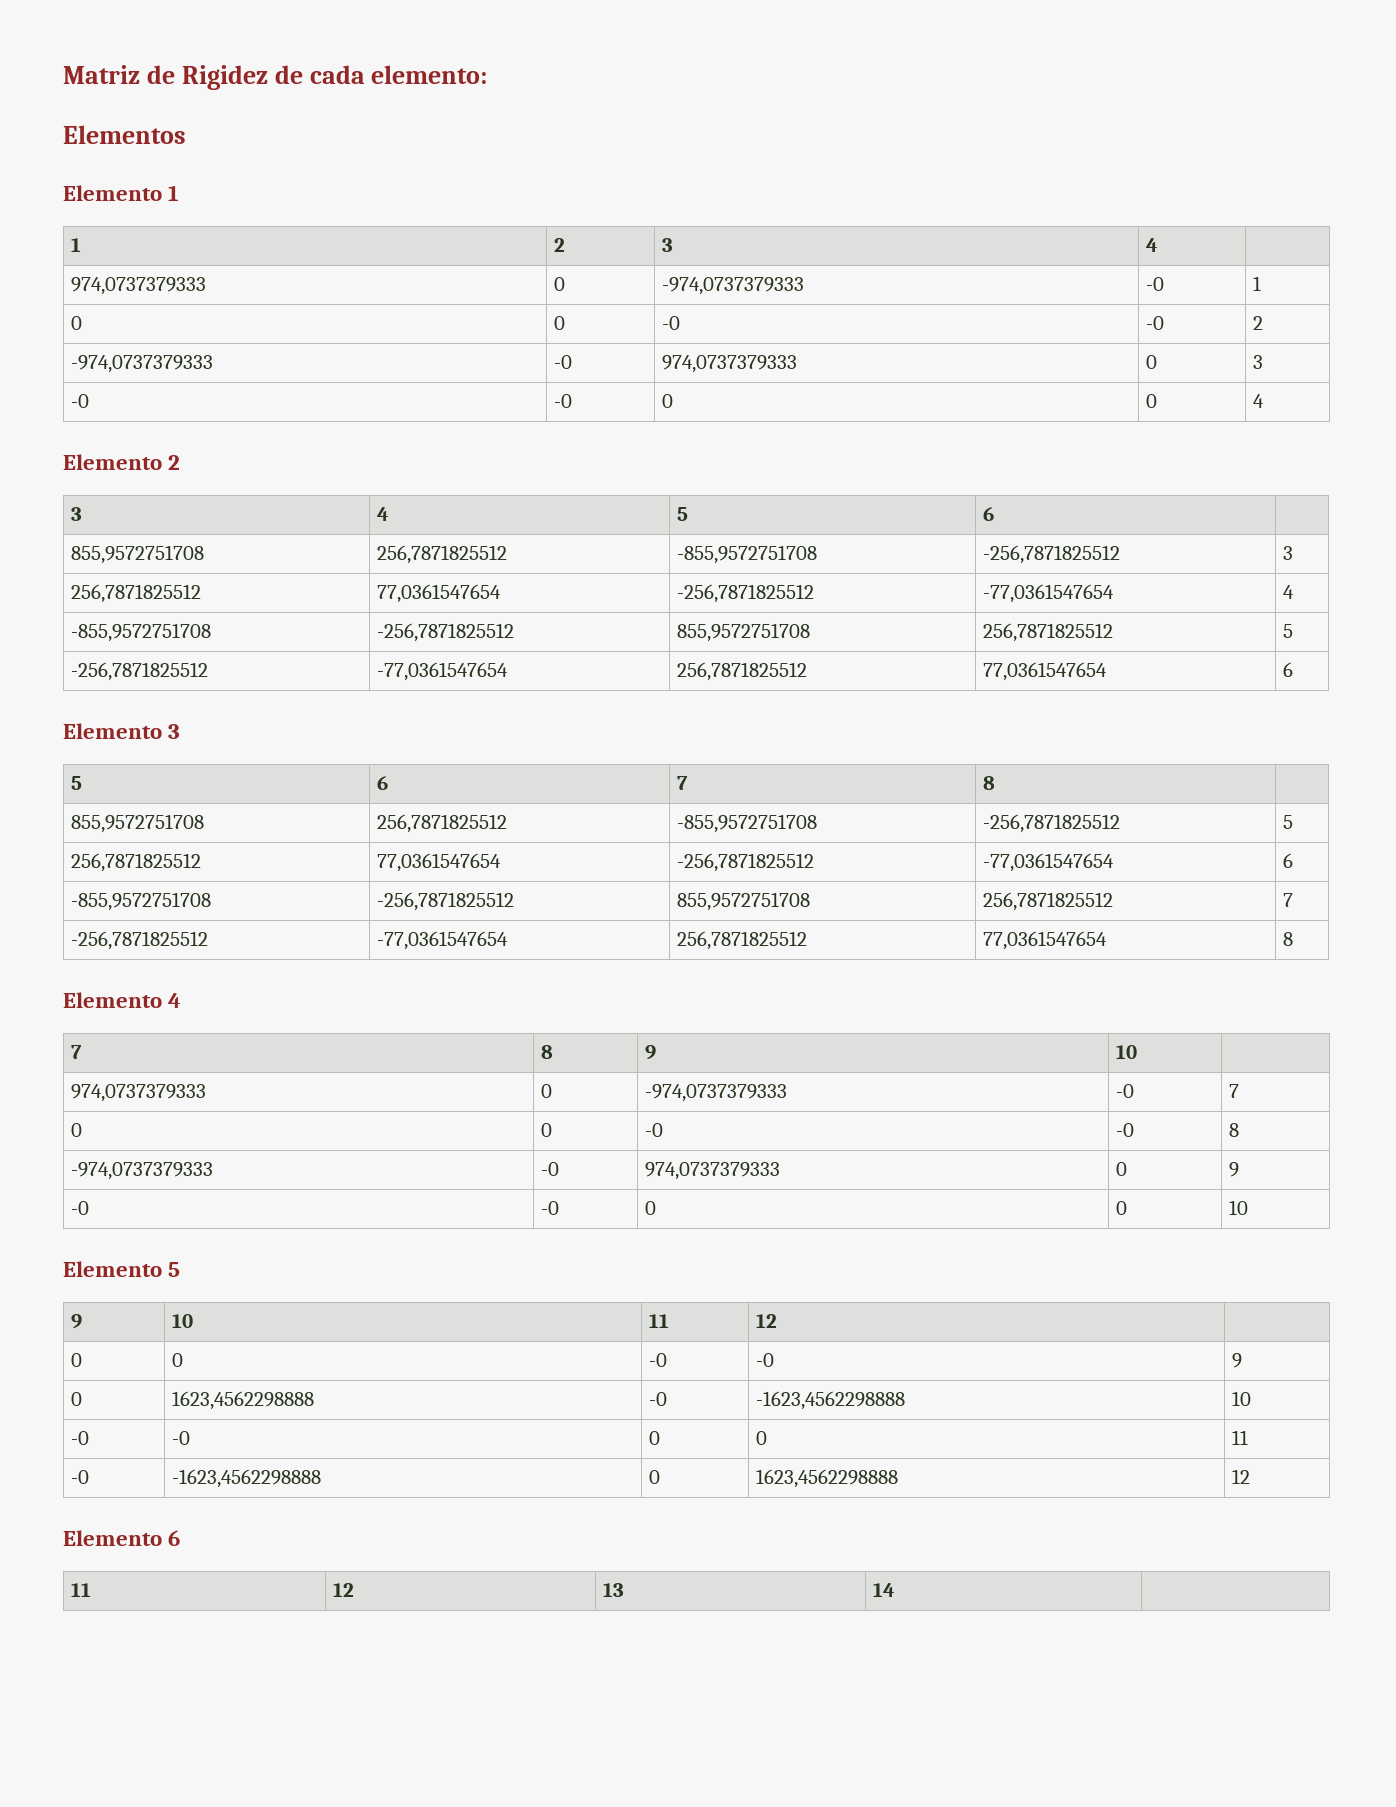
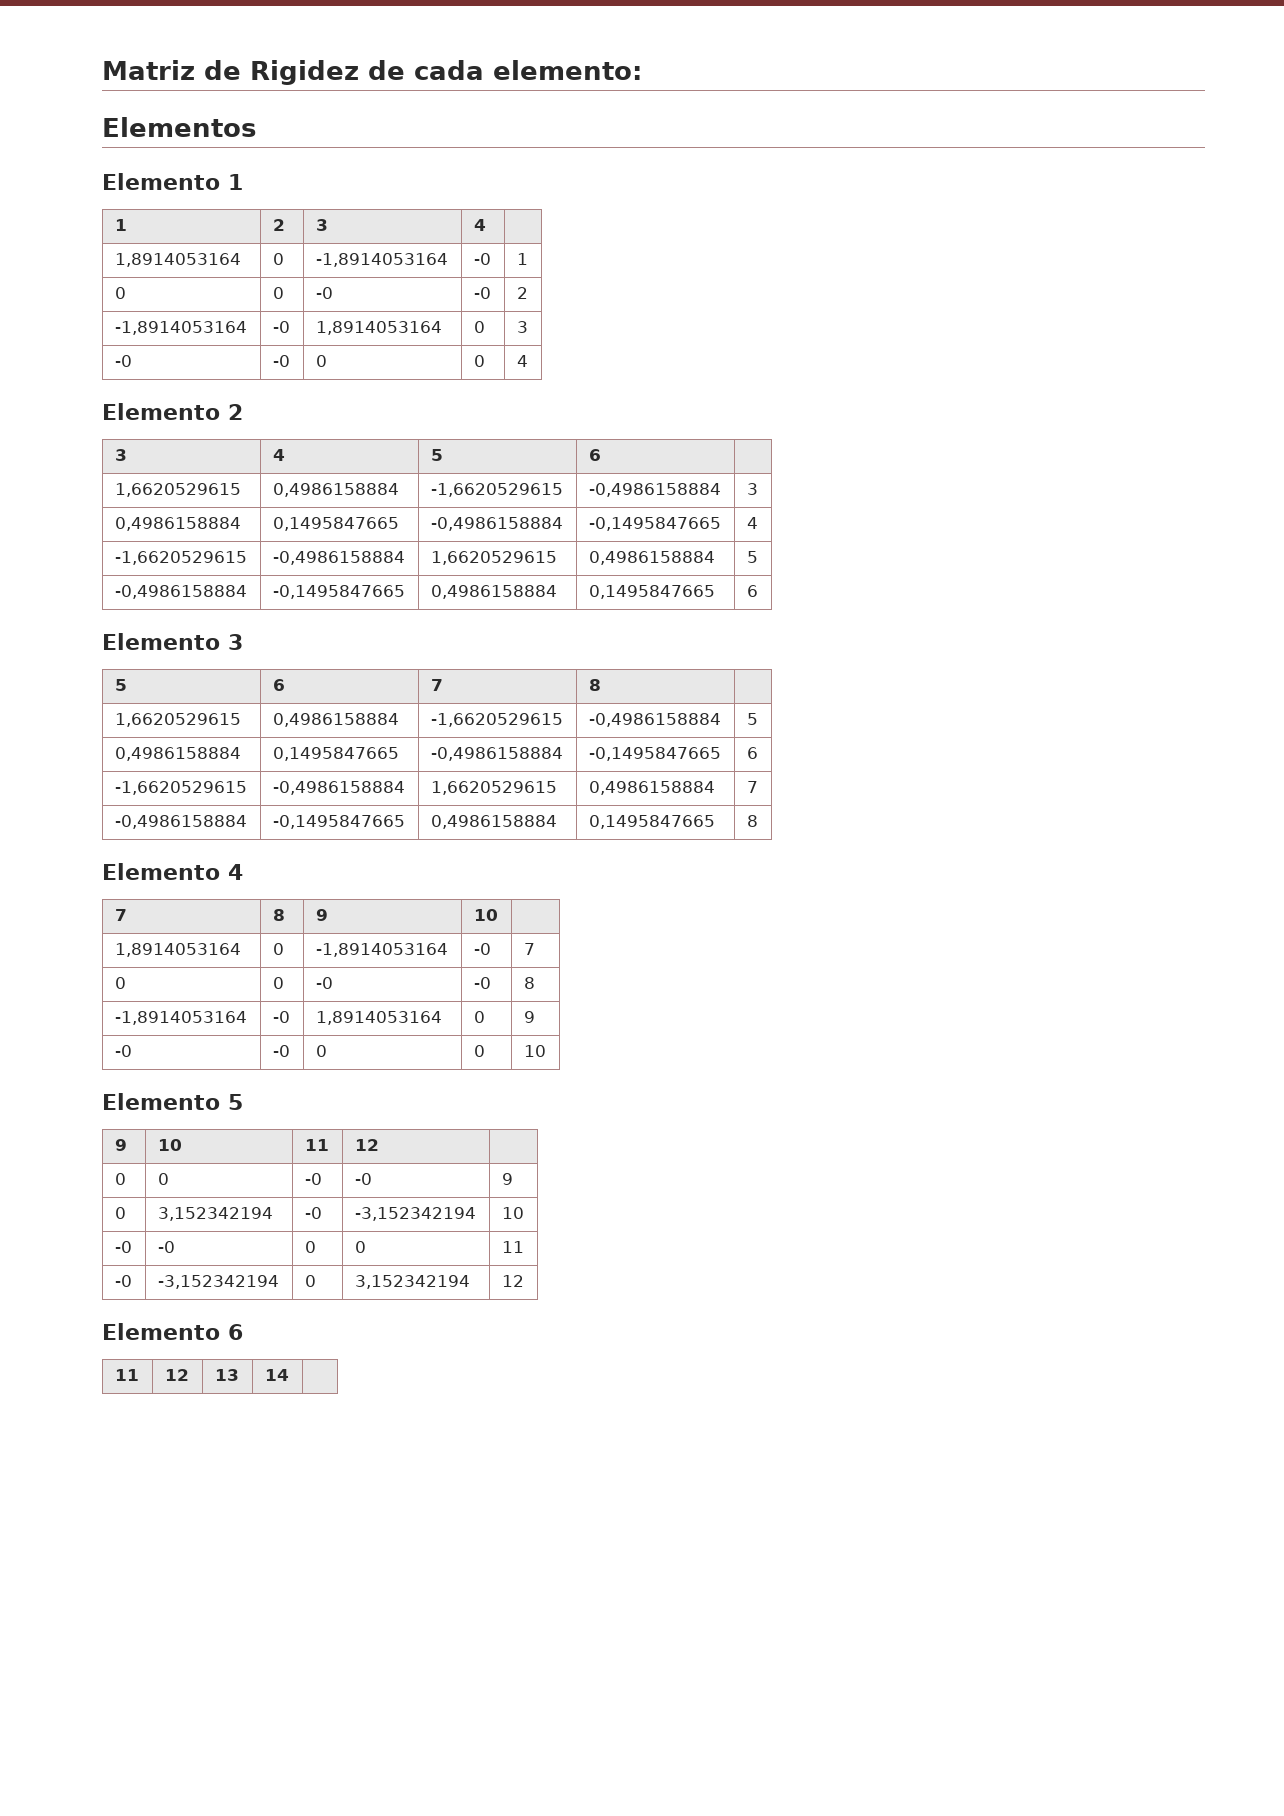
[71,277,207,295] [554,277,566,291] [662,277,805,295] 974,0737379333 | 0 | -974,0737379333 -> [114,253,241,267] [272,253,284,265] [315,253,448,267] 1,8914053164 | 0 | -1,8914053164
[71,355,214,373] [554,355,573,369] [662,355,798,373] -974,0737379333 | -0 | 974,0737379333 -> [114,321,247,335] [272,321,290,333] [315,321,442,335] -1,8914053164 | -0 | 1,8914053164
[71,545,205,564] [377,545,508,564] [677,545,818,564] [983,545,1121,564] [1283,546,1294,560] [71,584,202,603] [377,584,502,603] [677,584,815,603] [983,584,1115,603] [1283,585,1295,599] [71,623,212,642] [377,623,515,642] [677,623,811,642] [983,623,1114,642] [1283,624,1294,638] [71,662,209,681] [377,662,509,681] [677,662,808,681] [983,662,1108,681] 855,9572751708 | 256,7871825512 | -855,9572751708 | -256,7871825512 | 3 // 256,7871825512 | 77,0361547654 | -256,7871825512 | -77,0361547654 | 4 // -855,9572751708 | -256,7871825512 | 855,9572751708 | 256,7871825512 | 5 // -256,7871825512 | -77,0361547654 | 256,7871825512 | 77,0361547654 -> [114,483,241,497] [272,483,399,497] [430,483,563,497] [588,483,721,497] [746,483,758,495] [114,517,241,531] [272,517,399,531] [430,517,563,531] [588,517,721,531] [746,517,758,529] [114,551,247,565] [272,551,405,565] [430,551,557,565] [588,551,715,565] [746,551,758,563] [114,585,247,599] [272,585,405,599] [430,585,557,599] [588,585,715,599] 1,6620529615 | 0,4986158884 | -1,6620529615 | -0,4986158884 | 3 // 0,4986158884 | 0,1495847665 | -0,4986158884 | -0,1495847665 | 4 // -1,6620529615 | -0,4986158884 | 1,6620529615 | 0,4986158884 | 5 // -0,4986158884 | -0,1495847665 | 0,4986158884 | 0,1495847665
[71,814,205,833] [377,814,508,833] [677,814,818,833] [983,814,1121,833] [1283,815,1294,829] [71,853,202,872] [377,853,502,872] [677,853,815,872] [983,853,1115,872] [1283,853,1294,868] [71,892,212,911] [377,892,515,911] [677,892,811,911] [983,892,1114,911] [1283,893,1294,907] [71,931,209,950] [377,931,509,950] [677,931,808,950] [983,931,1108,950] 855,9572751708 | 256,7871825512 | -855,9572751708 | -256,7871825512 | 5 // 256,7871825512 | 77,0361547654 | -256,7871825512 | -77,0361547654 | 6 // -855,9572751708 | -256,7871825512 | 855,9572751708 | 256,7871825512 | 7 // -256,7871825512 | -77,0361547654 | 256,7871825512 | 77,0361547654 -> [114,713,241,727] [272,713,399,727] [430,713,563,727] [588,713,721,727] [746,713,758,725] [114,747,241,761] [272,747,399,761] [430,747,563,761] [588,747,721,761] [746,747,758,759] [114,781,247,795] [272,781,405,795] [430,781,557,795] [588,781,715,795] [746,781,758,793] [114,815,247,829] [272,815,405,829] [430,815,557,829] [588,815,715,829] 1,6620529615 | 0,4986158884 | -1,6620529615 | -0,4986158884 | 5 // 0,4986158884 | 0,1495847665 | -0,4986158884 | -0,1495847665 | 6 // -1,6620529615 | -0,4986158884 | 1,6620529615 | 0,4986158884 | 7 // -0,4986158884 | -0,1495847665 | 0,4986158884 | 0,1495847665
[71,1084,207,1102] [541,1084,553,1098] [645,1084,788,1102] 974,0737379333 | 0 | -974,0737379333 -> [114,943,241,957] [272,943,284,955] [315,943,448,957] 1,8914053164 | 0 | -1,8914053164
[71,1162,214,1180] [541,1162,560,1176] [645,1162,781,1180] -974,0737379333 | -0 | 974,0737379333 -> [114,1011,247,1025] [272,1011,290,1023] [315,1011,442,1025] -1,8914053164 | -0 | 1,8914053164
[172,1391,315,1410] [649,1392,668,1406] [756,1391,906,1410] 1623,4562298888 | -0 | -1623,4562298888 -> [157,1207,273,1221] [304,1207,322,1219] [354,1207,476,1221] 3,152342194 | -0 | -3,152342194
[172,1469,322,1488] [649,1470,661,1484] [756,1469,899,1488] -1623,4562298888 | 0 | 1623,4562298888 -> [157,1275,279,1289] [304,1275,316,1287] [354,1275,470,1289] -3,152342194 | 0 | 3,152342194

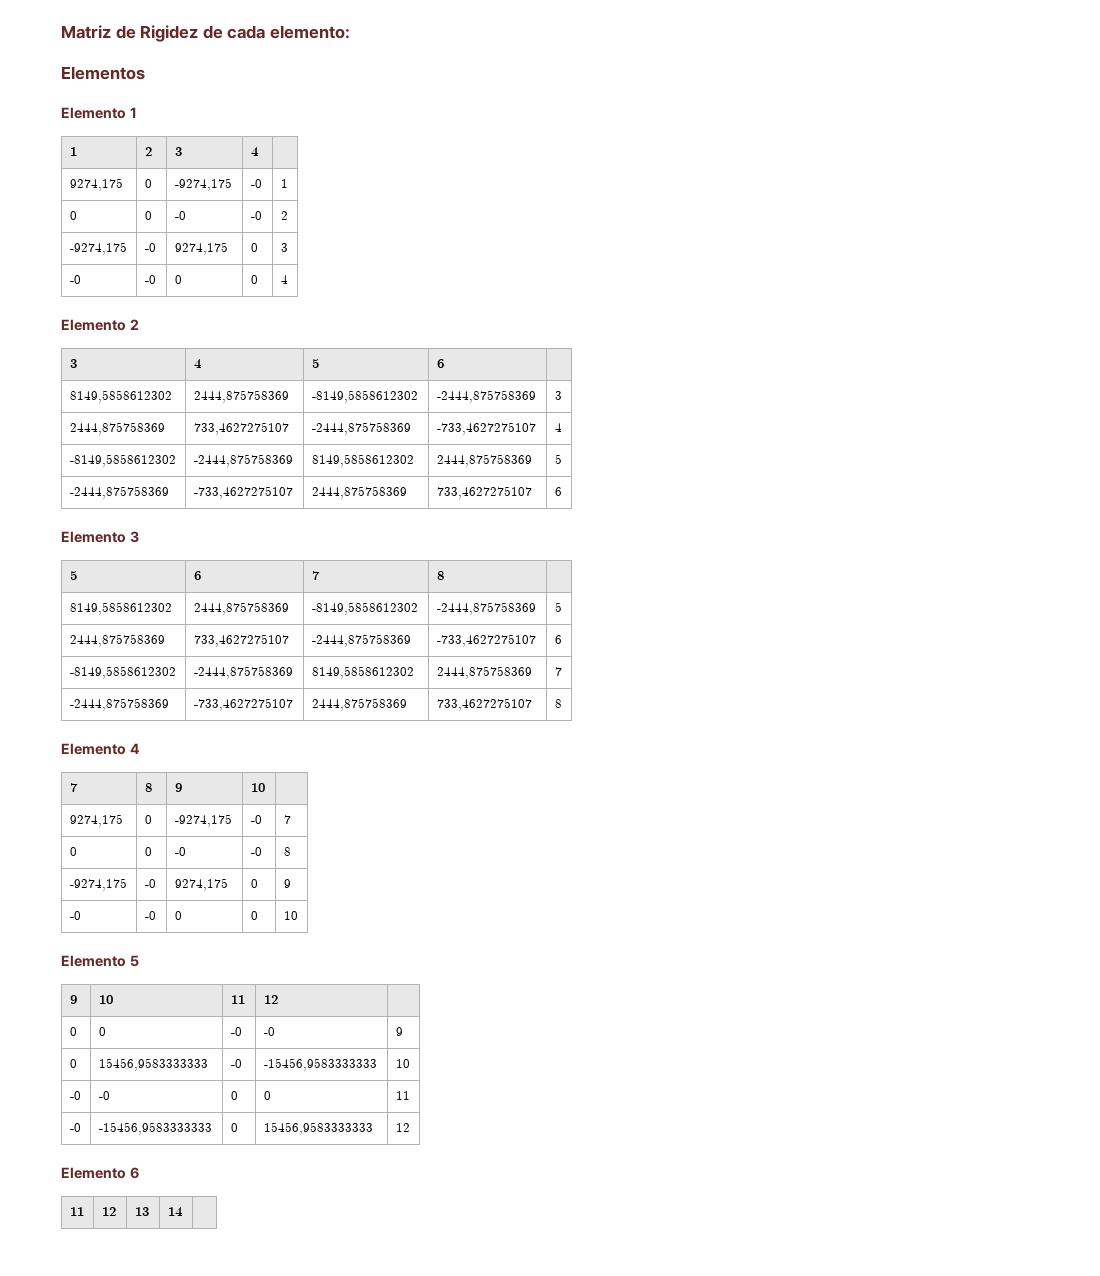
[114,253,241,267] [272,253,284,265] [315,253,448,267] 1,8914053164 | 0 | -1,8914053164 -> [69,178,123,191] [144,179,152,188] [174,178,232,191] 9274,175 | 0 | -9274,175
[114,321,247,335] [272,321,290,333] [315,321,442,335] -1,8914053164 | -0 | 1,8914053164 -> [69,242,127,255] [144,243,156,252] [174,242,228,255] -9274,175 | -0 | 9274,175
[114,483,241,497] [272,483,399,497] [430,483,563,497] [588,483,721,497] [746,483,758,495] [114,517,241,531] [272,517,399,531] [430,517,563,531] [588,517,721,531] [746,517,758,529] [114,551,247,565] [272,551,405,565] [430,551,557,565] [588,551,715,565] [746,551,758,563] [114,585,247,599] [272,585,405,599] [430,585,557,599] [588,585,715,599] 1,6620529615 | 0,4986158884 | -1,6620529615 | -0,4986158884 | 3 // 0,4986158884 | 0,1495847665 | -0,4986158884 | -0,1495847665 | 4 // -1,6620529615 | -0,4986158884 | 1,6620529615 | 0,4986158884 | 5 // -0,4986158884 | -0,1495847665 | 0,4986158884 | 0,1495847665 -> [69,390,172,403] [193,390,289,403] [311,390,418,403] [436,390,536,403] [554,391,562,400] [69,422,165,435] [193,422,289,435] [311,422,411,435] [436,422,536,435] [554,423,562,432] [69,454,176,467] [193,454,293,467] [311,454,414,467] [436,454,532,467] [554,454,562,464] [69,486,169,499] [193,486,293,499] [311,486,407,499] [436,486,532,499] 8149,5858612302 | 2444,875758369 | -8149,5858612302 | -2444,875758369 | 3 // 2444,875758369 | 733,4627275107 | -2444,875758369 | -733,4627275107 | 4 // -8149,5858612302 | -2444,875758369 | 8149,5858612302 | 2444,875758369 | 5 // -2444,875758369 | -733,4627275107 | 2444,875758369 | 733,4627275107
[114,713,241,727] [272,713,399,727] [430,713,563,727] [588,713,721,727] [746,713,758,725] [114,747,241,761] [272,747,399,761] [430,747,563,761] [588,747,721,761] [746,747,758,759] [114,781,247,795] [272,781,405,795] [430,781,557,795] [588,781,715,795] [746,781,758,793] [114,815,247,829] [272,815,405,829] [430,815,557,829] [588,815,715,829] 1,6620529615 | 0,4986158884 | -1,6620529615 | -0,4986158884 | 5 // 0,4986158884 | 0,1495847665 | -0,4986158884 | -0,1495847665 | 6 // -1,6620529615 | -0,4986158884 | 1,6620529615 | 0,4986158884 | 7 // -0,4986158884 | -0,1495847665 | 0,4986158884 | 0,1495847665 -> [69,602,172,615] [193,602,289,615] [311,602,418,615] [436,602,536,615] [554,602,562,612] [69,634,165,647] [193,634,289,647] [311,634,411,647] [436,634,536,647] [554,635,562,644] [69,666,176,679] [193,666,293,679] [311,666,414,679] [436,666,532,679] [554,667,562,676] [69,698,169,711] [193,698,293,711] [311,698,407,711] [436,698,532,711] 8149,5858612302 | 2444,875758369 | -8149,5858612302 | -2444,875758369 | 5 // 2444,875758369 | 733,4627275107 | -2444,875758369 | -733,4627275107 | 6 // -8149,5858612302 | -2444,875758369 | 8149,5858612302 | 2444,875758369 | 7 // -2444,875758369 | -733,4627275107 | 2444,875758369 | 733,4627275107
[114,943,241,957] [272,943,284,955] [315,943,448,957] 1,8914053164 | 0 | -1,8914053164 -> [69,814,123,827] [144,815,152,824] [174,814,232,827] 9274,175 | 0 | -9274,175
[114,1011,247,1025] [272,1011,290,1023] [315,1011,442,1025] -1,8914053164 | -0 | 1,8914053164 -> [69,878,127,891] [144,879,156,888] [174,878,228,891] -9274,175 | -0 | 9274,175
[157,1207,273,1221] [304,1207,322,1219] [354,1207,476,1221] 3,152342194 | -0 | -3,152342194 -> [98,1058,208,1071] [230,1059,242,1068] [263,1058,377,1071] 15456,9583333333 | -0 | -15456,9583333333
[157,1275,279,1289] [304,1275,316,1287] [354,1275,470,1289] -3,152342194 | 0 | 3,152342194 -> [98,1122,212,1135] [230,1123,238,1132] [263,1122,373,1135] -15456,9583333333 | 0 | 15456,9583333333

